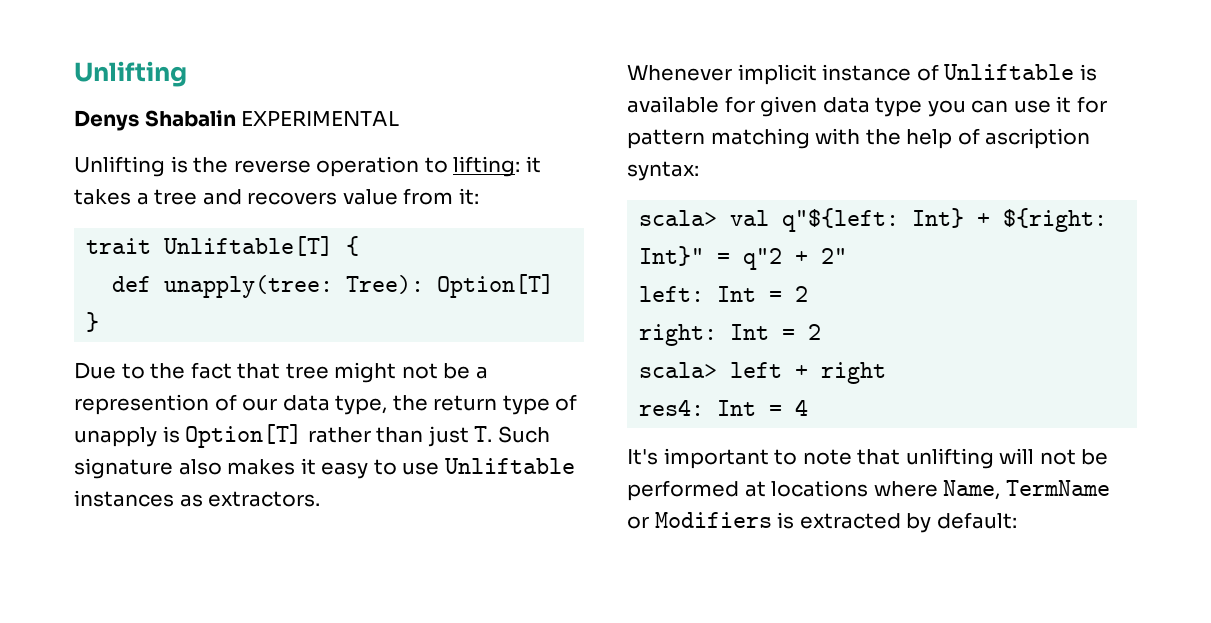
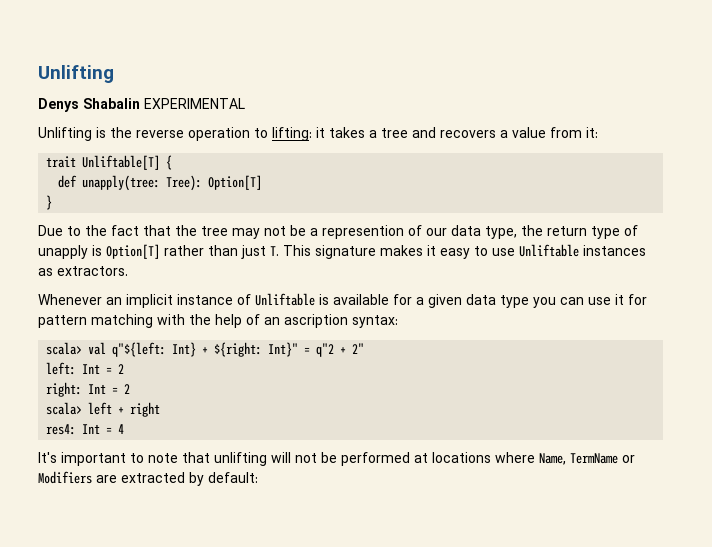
(338, 198) none -> [500,130,508,138] a
[285,362,397,383] tree might -> [175,225,260,239] the tree may
[497,426,550,443] [74,458,222,479] Such signature also -> [283,245,376,259] This signature
(732, 73) none -> [106,297,122,305] an
(755, 104) none -> [416,297,424,305] a
(980, 136) none -> [264,317,280,325] an
[777,512,795,529] is -> [96,475,117,483] are

